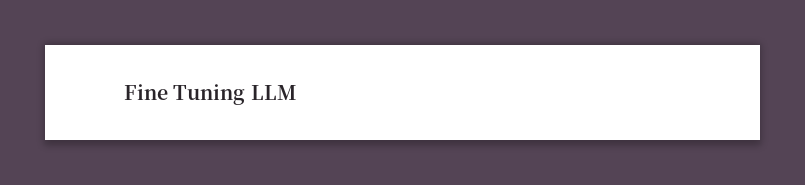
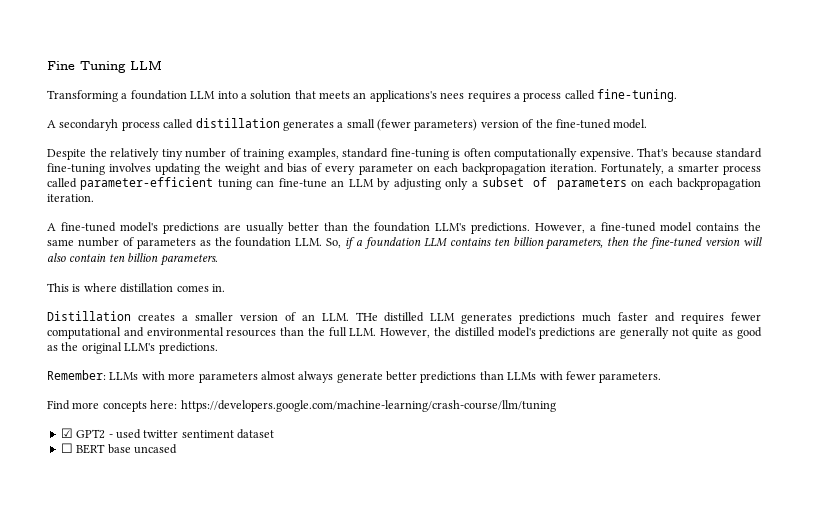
(297, 92) none -> [47,89,677,102] [47,118,648,131] [47,148,762,160] [47,163,761,175] [47,177,761,190] [47,194,94,202] [47,222,762,234] [47,237,763,250] [47,253,218,266] [47,283,225,293] [47,311,762,324] [47,327,763,339] [47,342,218,354] [47,370,662,383] [47,400,556,412] [60,428,274,439] [60,443,177,454] // Transforming a foundation LLM into a solution that meets an applications's nees requires a process called fine-tuning. // A secondaryh process called distillation generates a small (fewer parameters) version of the fine-tuned model. // Despite the relatively tiny number of training examples, standard fine-tuning is often computationally expensive. That's because standard fine-tuning involves updating the weight and bias of every parameter on each backpropagation iteration. Fortunately, a smarter process called parameter-efficient tuning can fine-tune an LLM by adjusting only a subset of parameters on each backpropagation iteration. // A fine-tuned model's predictions are usually better than the foundation LLM's predictions. However, a fine-tuned model contains the same number of parameters as the foundation LLM. So, if a foundation LLM contains ten billion parameters, then the fine-tuned version will also contain ten billion parameters. // This is where distillation comes in. // Distillation creates a smaller version of an LLM. THe distilled LLM generates predictions much faster and requires fewer computational and environmental resources than the full LLM. However, the distilled model's predictions are generally not quite as good as the original LLM's predictions. // Remember: LLMs with more parameters almost always generate better predictions than LLMs with fewer parameters. // Find more concepts here: https://developers.google.com/machine-learning/crash-course/llm/tuning // ☑ GPT2 - used twitter sentiment dataset // ☐ BERT base uncased

